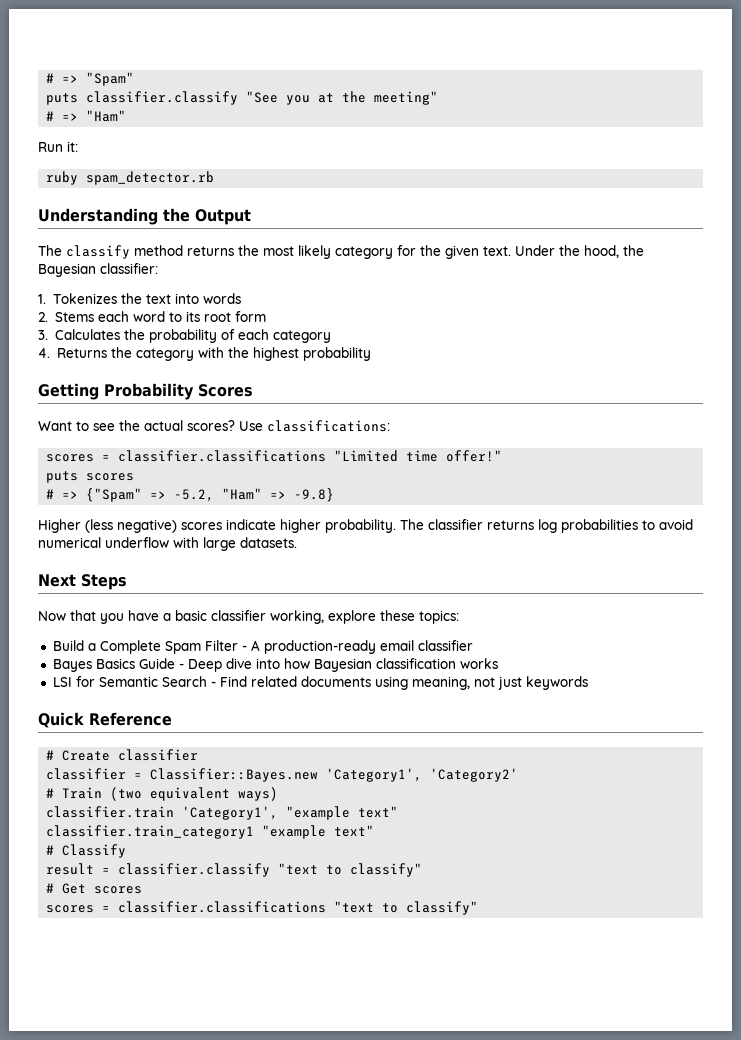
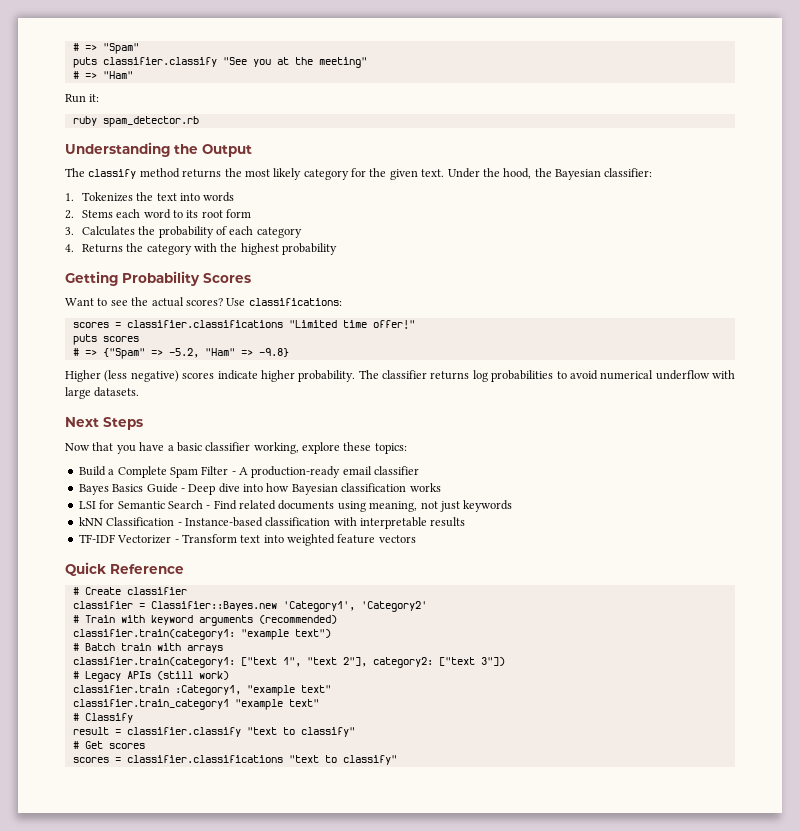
(588, 683) none -> [78,517,466,529] [78,534,416,546] // kNN Classification - Instance-based classification with interpretable results // TF-IDF Vectorizer - Transform text into weighted feature vectors
[110,787,279,801] (two equivalent ways) -> [120,615,337,626] [72,629,331,640] [72,643,223,653] [72,657,505,668] [72,671,229,682] with keyword arguments (recommended) // classifier.train(category1: "example text") // # Batch train with arrays // classifier.train(category1: ["text 1", "text 2"], category2: ["text 3"]) // # Legacy APIs (still work)
[182,806,279,820] 'Category1', -> [174,685,241,696] :Category1,

